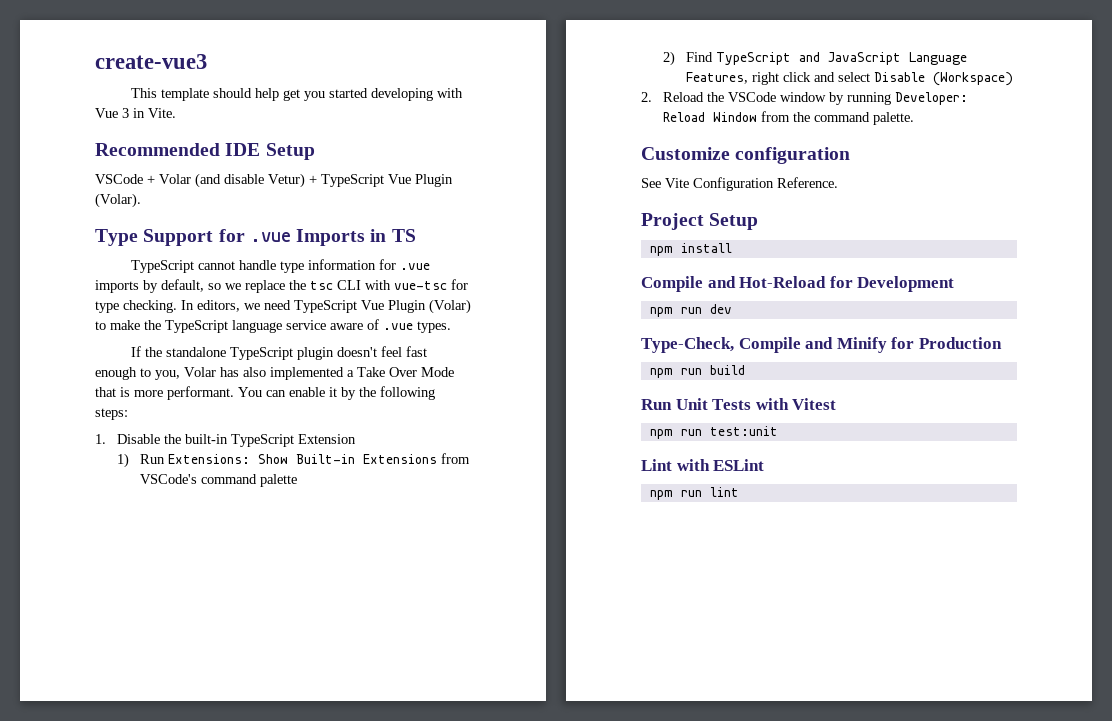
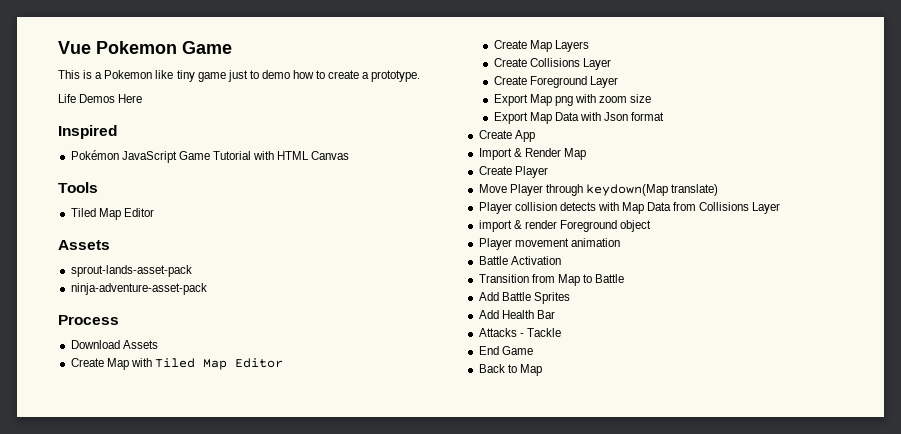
[95,54,207,69] [131,88,464,101] [95,108,176,118] [95,143,315,160] [95,173,453,188] [95,193,141,208] [95,229,416,246] [131,259,431,273] [95,279,468,293] [95,299,471,314] [95,319,451,333] [131,346,428,360] [95,367,454,380] [95,386,435,400] [95,408,128,420] [95,434,357,447] [117,453,470,468] [139,474,297,487] [663,51,967,66] [685,72,1013,86] [641,92,969,105] [663,111,915,125] [641,147,851,164] [641,177,838,191] [641,213,759,230] [649,243,732,256] [641,276,955,292] [649,304,732,317] [641,337,1002,353] [649,365,745,378] [641,398,837,410] [649,426,778,439] [641,459,765,471] [649,487,739,500] create-vue3 // This template should help get you started developing with Vue 3 in Vite. // Recommended IDE Setup // VSCode + Volar (and disable Vetur) + TypeScript Vue Plugin (Volar). // Type Support for .vue Imports in TS // TypeScript cannot handle type information for .vue imports by default, so we replace the tsc CLI with vue-tsc for type checking. In editors, we need TypeScript Vue Plugin (Volar) to make the TypeScript language service aware of .vue types. // If the standalone TypeScript plugin doesn't feel fast enough to you, Volar has also implemented a Take Over Mode that is more performant. You can enable it by the following steps: // 1. Disable the built-in TypeScript Extension // 1) Run Extensions: Show Built-in Extensions from VSCode's command palette // 2) Find TypeScript and JavaScript Language Features, right click and select Disable (Workspace) // 2. Reload the VSCode window by running Developer: Reload Window from the command palette. // Customize configuration // See Vite Configuration Reference. // Project Setup // npm install // Compile and Hot-Reload for Development // npm run dev // Type-Check, Compile and Minify for Production // npm run build // Run Unit Tests with Vitest // npm run test:unit // Lint with ESLint // npm run lint -> [58,41,232,54] [58,70,421,82] [58,94,143,103] [58,125,117,139] [70,150,350,163] [58,182,98,193] [70,208,154,220] [58,240,110,250] [70,265,192,277] [70,283,207,295] [58,315,119,325] [70,340,158,349] [70,358,283,370] [493,40,589,52] [493,58,611,70] [493,76,618,88] [493,94,652,106] [493,112,665,124] [478,130,535,142] [478,148,586,160] [478,166,548,178] [478,184,719,196] [478,202,781,214] [478,220,652,232] [478,238,620,250] [478,256,561,265] [478,274,625,286] [478,292,570,304] [478,310,555,319] [478,328,561,337] [478,346,533,355] [478,364,542,376] Vue Pokemon Game // This is a Pokemon like tiny game just to demo how to create a prototype. // Life Demos Here // Inspired // Pokémon JavaScript Game Tutorial with HTML Canvas // Tools // Tiled Map Editor // Assets // sprout-lands-asset-pack // ninja-adventure-asset-pack // Process // Download Assets // Create Map with Tiled Map Editor // Create Map Layers // Create Collisions Layer // Create Foreground Layer // Export Map png with zoom size // Export Map Data with Json format // Create App // Import & Render Map // Create Player // Move Player through keydown(Map translate) // Player collision detects with Map Data from Collisions Layer // import & render Foreground object // Player movement animation // Battle Activation // Transition from Map to Battle // Add Battle Sprites // Add Health Bar // Attacks - Tackle // End Game // Back to Map

